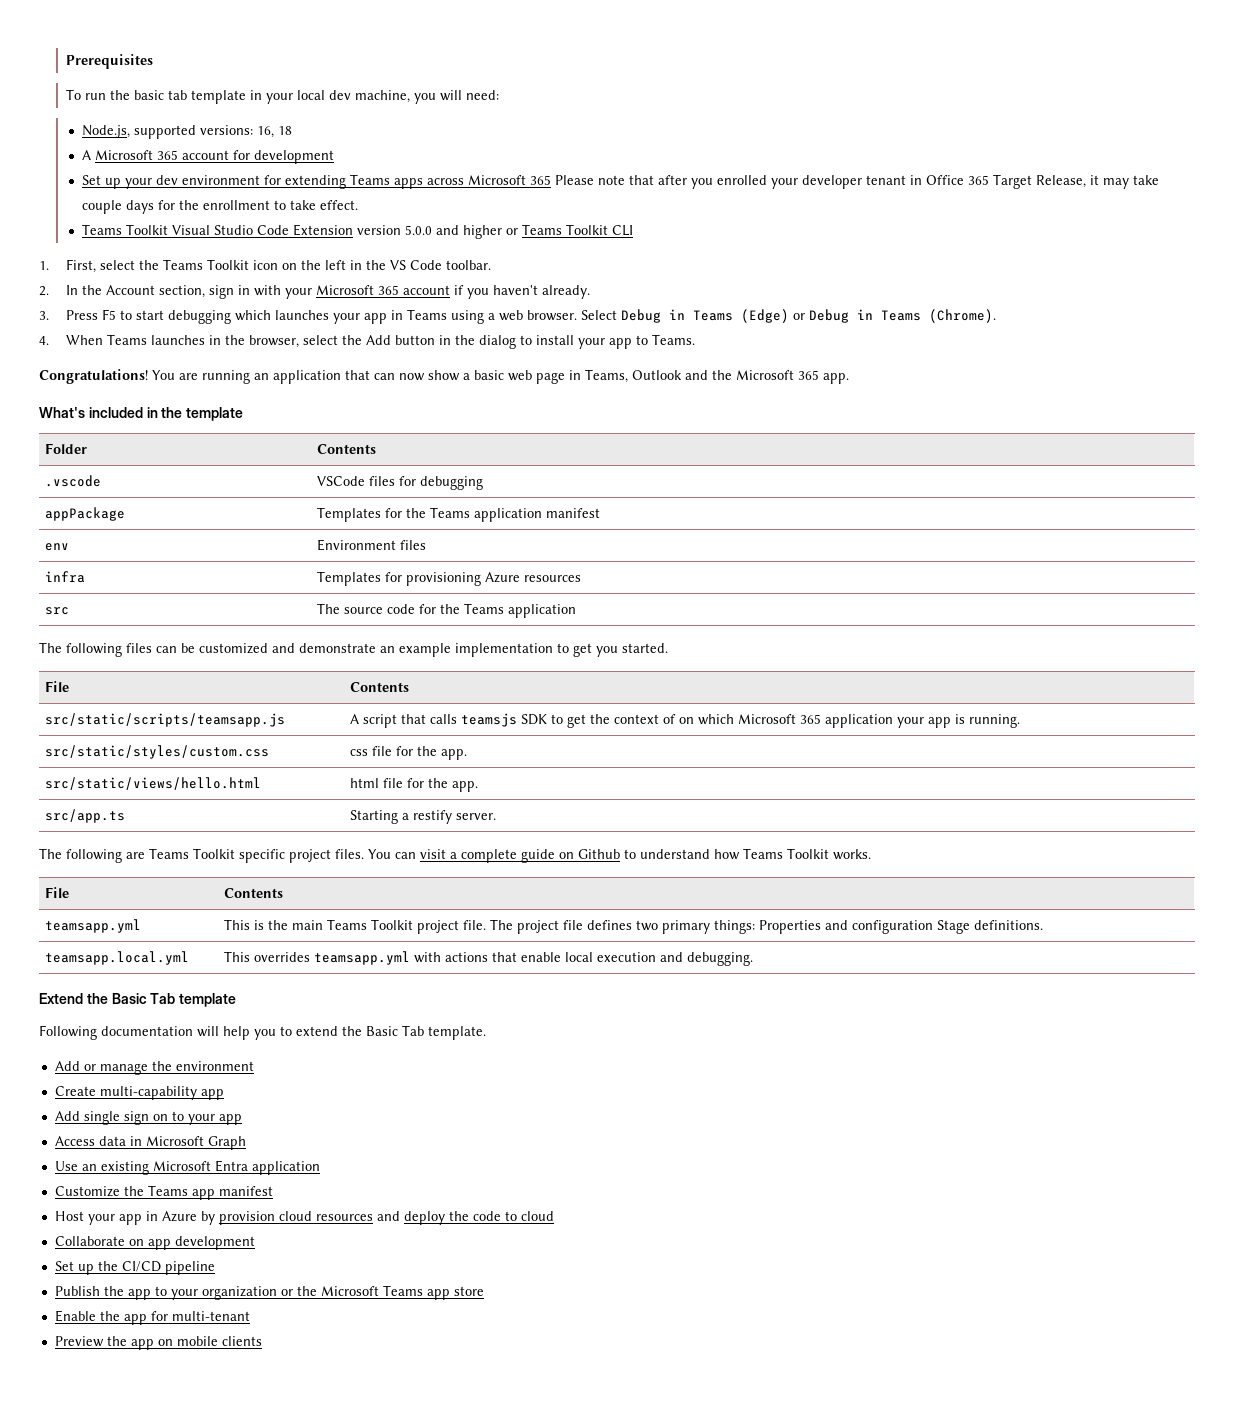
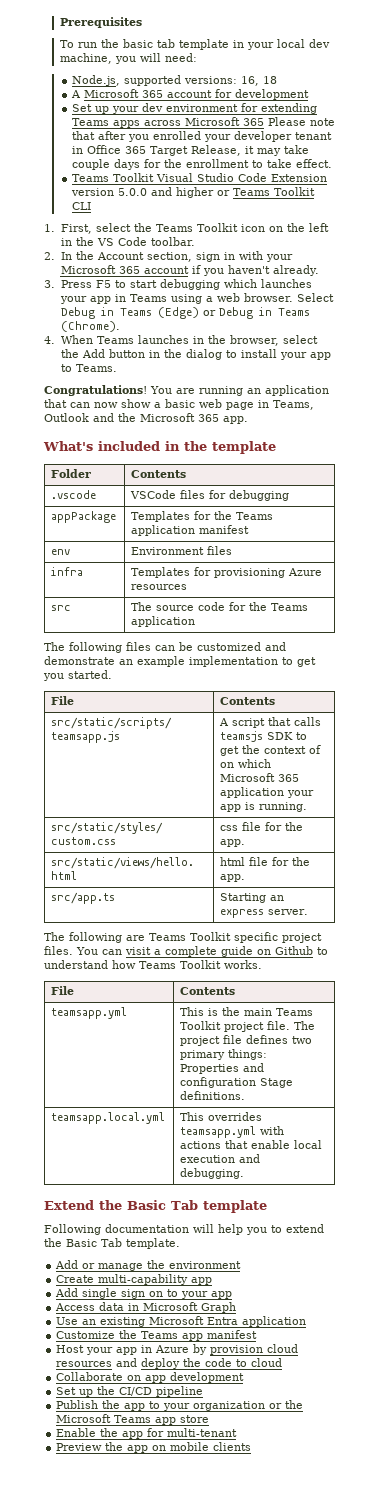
[401,810,452,824] a restify -> [270,895,285,901] [220,909,265,918] an express

